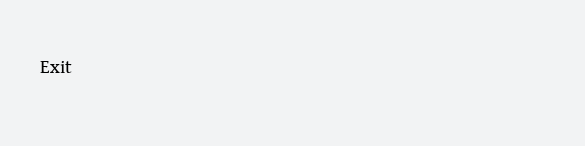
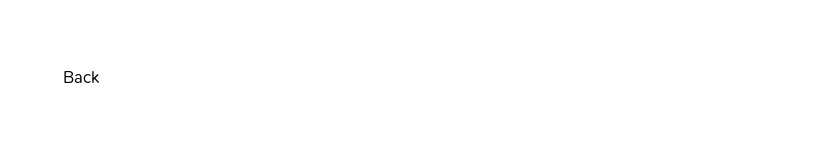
[40,61,72,73] Exit -> [63,71,100,84] Back

